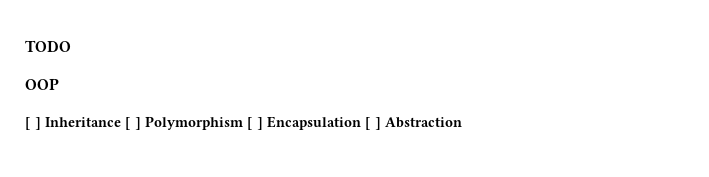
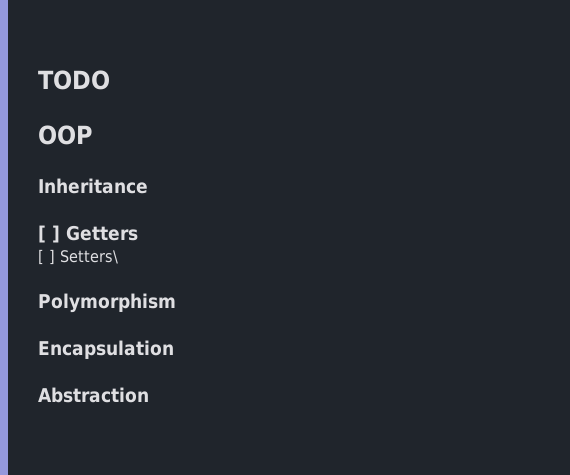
[25,117,141,130] // [ ] Inheritance [ ] -> [38,178,148,194] [38,225,138,243] [38,249,118,265] // Inheritance // [ ] Getters // [ ] Setters\ //
[247,117,263,130] [ ] -> (176, 303) //
[365,117,381,130] [ ] -> (174, 349) //

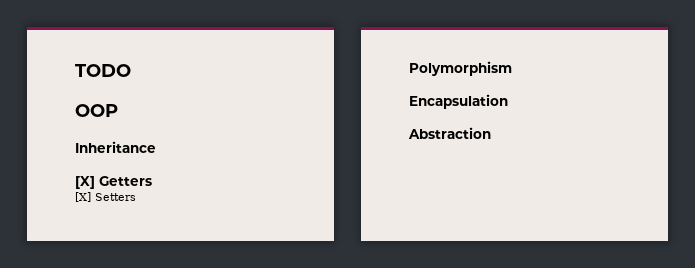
[38,225,60,243] [ ] -> [75,176,95,189] [X]
[38,249,118,265] [ ] Setters\ -> [75,192,136,202] [X] Setters

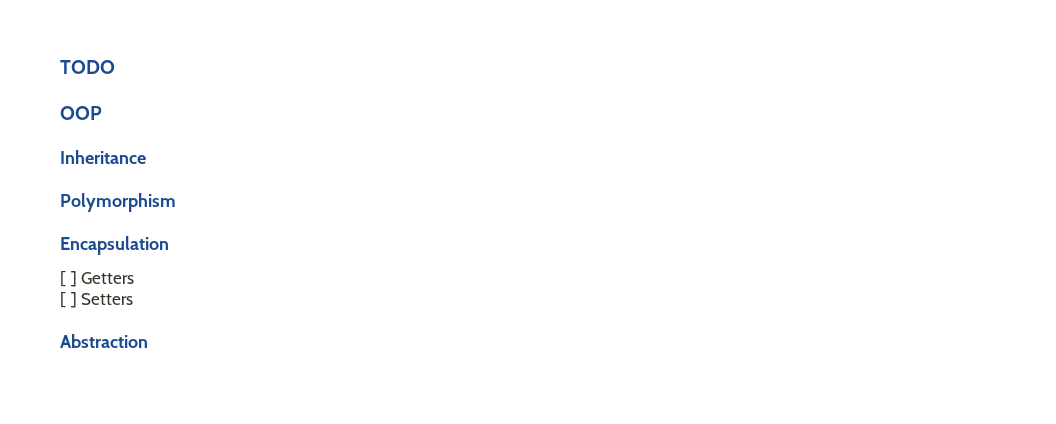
[75,176,152,189] [75,192,136,202] [409,61,512,76] [409,94,508,109] [X] Getters // [X] Setters // Polymorphism // Encapsulation -> [60,193,176,212] [60,236,169,255] [60,271,135,287] [60,292,134,308] Polymorphism // Encapsulation // [ ] Getters // [ ] Setters

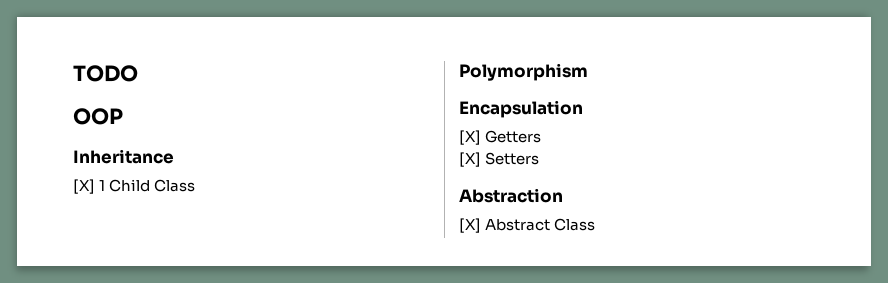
(146, 157) none -> [73,179,196,194] // [X] 1 Child Class
[60,271,77,287] [ ] -> [459,130,481,145] [X]
[60,292,77,308] [ ] -> [459,152,481,167] [X]
(148, 341) none -> [459,218,596,233] // [X] Abstract Class

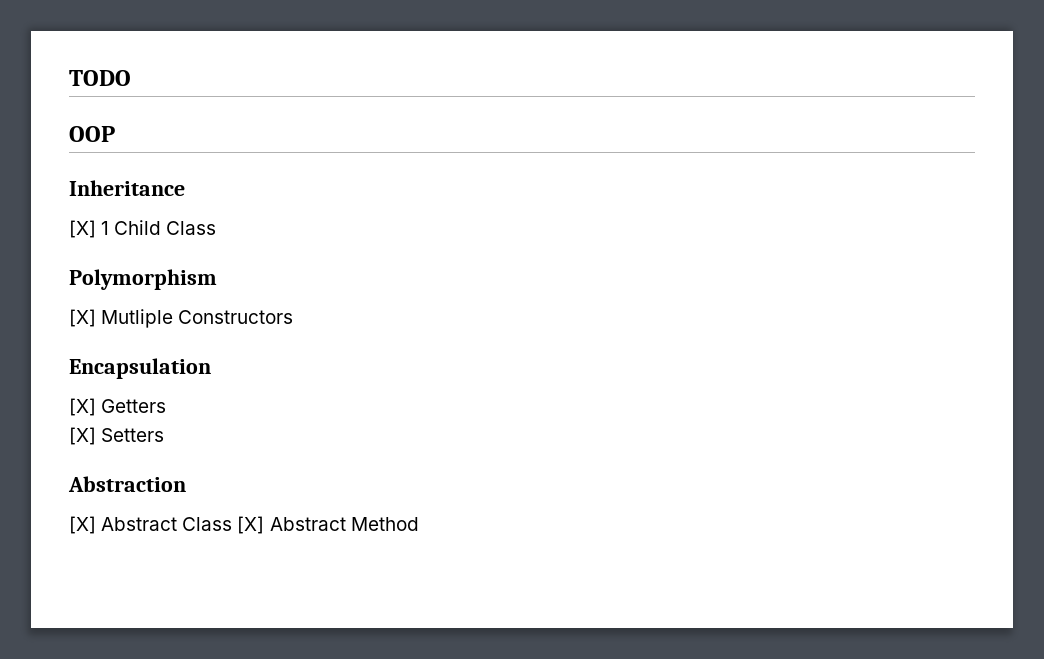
(588, 72) none -> [69,309,294,328] // [X] Mutliple Constructors
(596, 224) none -> [237,516,419,534] [X] Abstract Method

